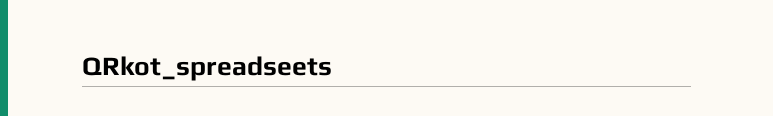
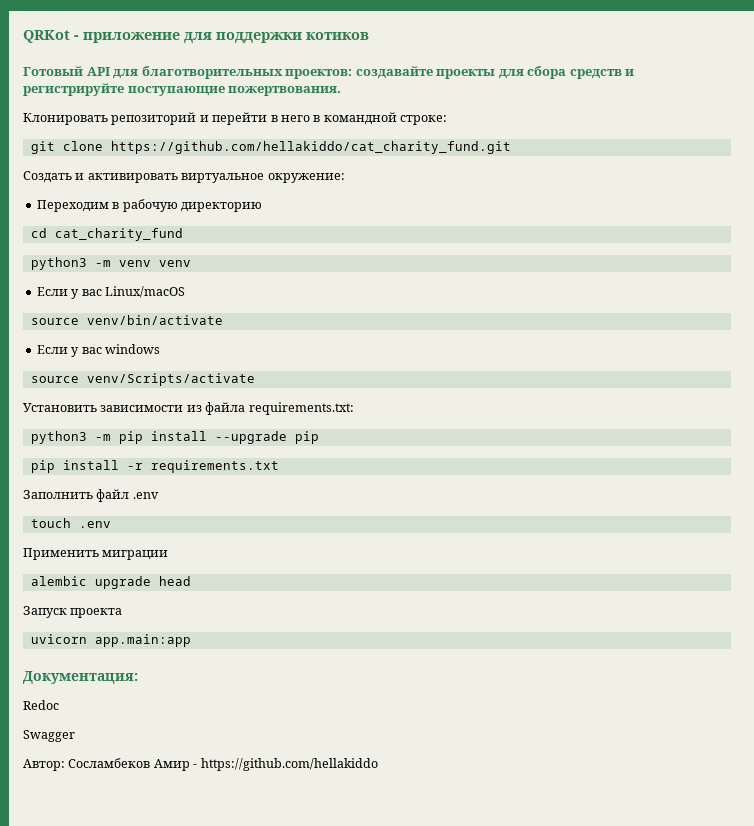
[82,56,332,81] QRkot_spreadseets -> [23,30,369,44] [23,66,635,79] [23,83,342,96] [23,112,447,125] [30,141,511,154] [23,171,345,183] [36,199,262,212] [30,228,183,241] [30,257,191,270] [36,286,185,299] [30,315,223,325] [36,344,160,357] [30,373,255,386] [23,402,354,415] [30,431,319,444] [30,460,279,473] [23,489,159,502] [30,518,111,528] [23,548,169,560] [30,576,191,589] [23,606,123,618] [30,634,191,647] [23,671,138,685] [23,700,59,710] [23,730,75,742] [23,758,378,771] QRKot - приложение для поддержки котиков // Готовый API для благотворительных проектов: создавайте проекты для сбора средств и регистрируйте поступающие пожертвования. // Клонировать репозиторий и перейти в него в командной строке: // git clone https://github.com/hellakiddo/cat_charity_fund.git // Cоздать и активировать виртуальное окружение: // Переходим в рабочую директорию // cd cat_charity_fund // python3 -m venv venv // Если у вас Linux/macOS // source venv/bin/activate // Если у вас windows // source venv/Scripts/activate // Установить зависимости из файла requirements.txt: // python3 -m pip install --upgrade pip // pip install -r requirements.txt // Заполнить файл .env // touch .env // Применить миграции // alembic upgrade head // Запуск проекта // uvicorn app.main:app // Документация: // Redoc // Swagger // Автор: Сосламбеков Амир - https://github.com/hellakiddo

